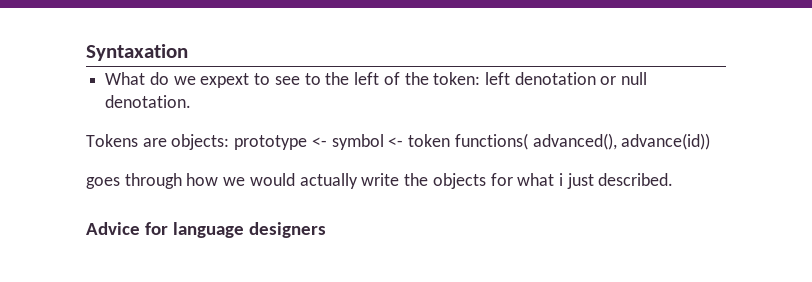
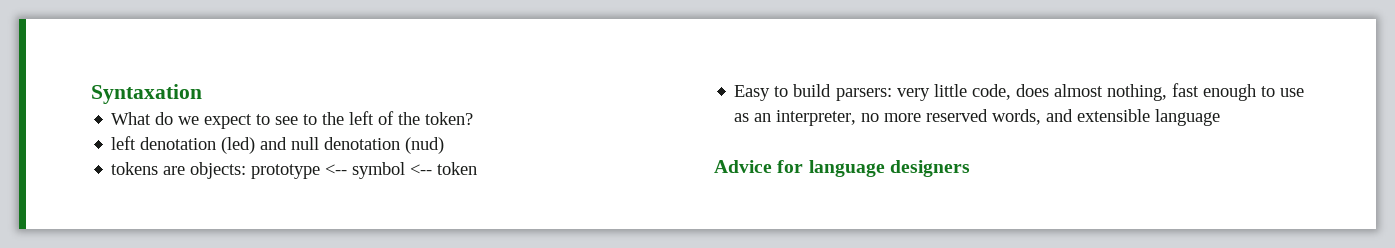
[200,73,250,88] expext -> [204,114,253,129] expect
[433,72,481,85] token: -> [425,112,474,125] token? //
[600,72,648,85] [105,95,192,108] [86,133,711,150] [86,173,674,189] or null denotation. // Tokens are objects: prototype <- symbol <- token functions( advanced(), advance(id)) // goes through how we would actually write the objects for what i just described. -> [221,137,445,154] [111,162,478,179] [734,83,1304,101] [734,109,1221,126] (led) and null denotation (nud) // tokens are objects: prototype <-- symbol <-- token // Easy to build parsers: very little code, does almost nothing, fast enough to use as an interpreter, no more reserved words, and extensible language

